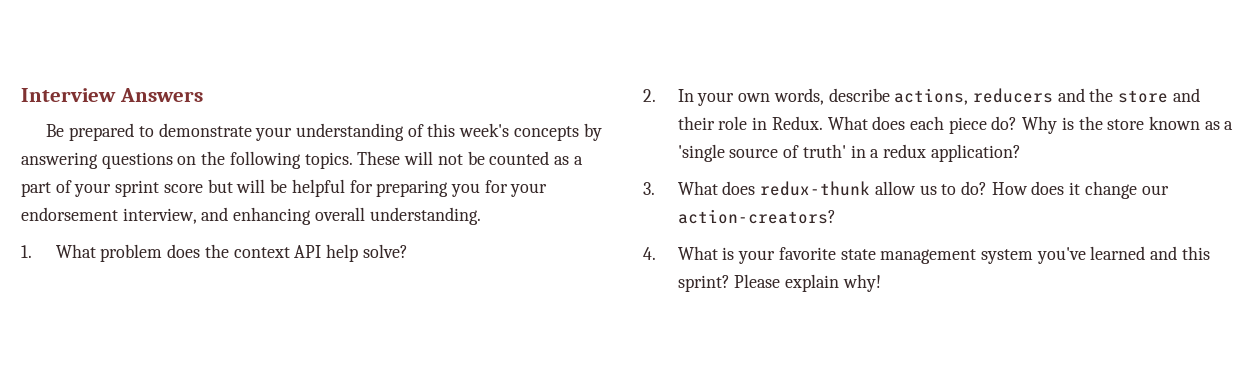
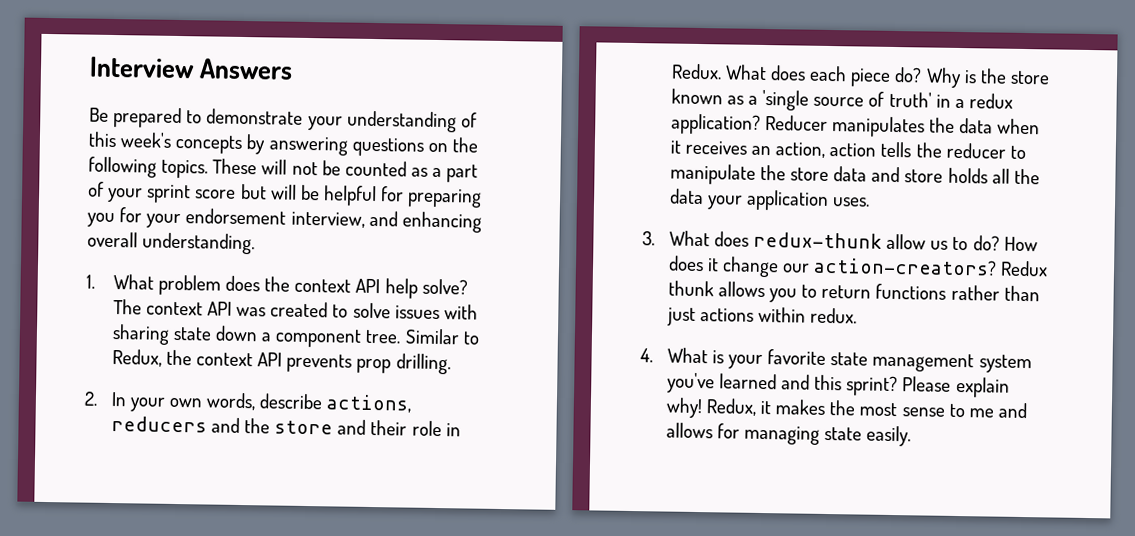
(408, 251) none -> [112,299,478,320] [111,324,480,348] [111,349,451,375] The context API was created to solve issues with sharing state down a component tree. Similar to Redux, the context API prevents prop drilling.
(1021, 153) none -> [764,115,1041,138] [669,140,1026,160] [669,163,1040,185] [669,188,871,212] Reducer manipulates the data when it receives an action, action tells the reducer to manipulate the store data and store holds all the data your application uses.
(836, 216) none -> [1000,260,1049,277] [667,280,1040,303] [666,306,858,326] Redux thunk allows you to return functions rather than just actions within redux.
(881, 283) none -> [705,398,1027,419] [665,422,912,447] Redux, it makes the most sense to me and allows for managing state easily.

